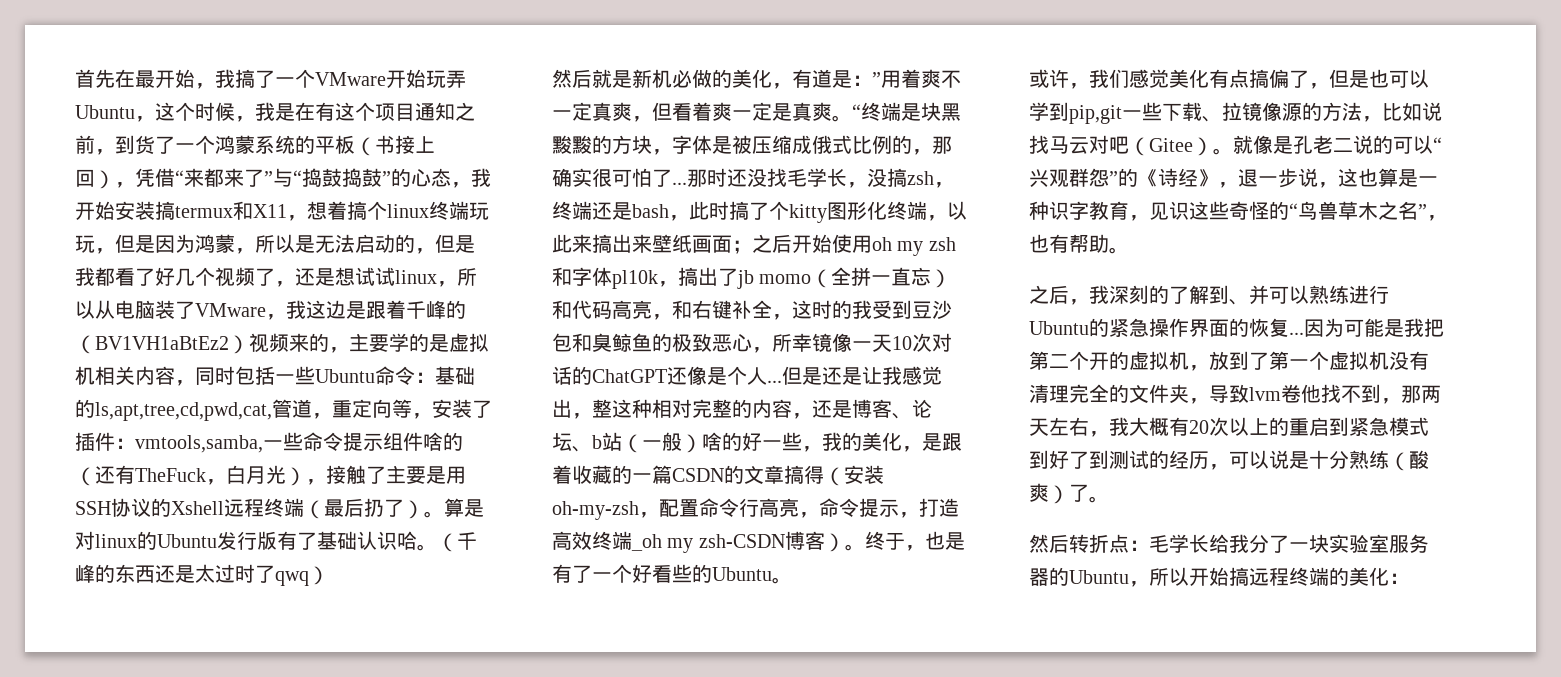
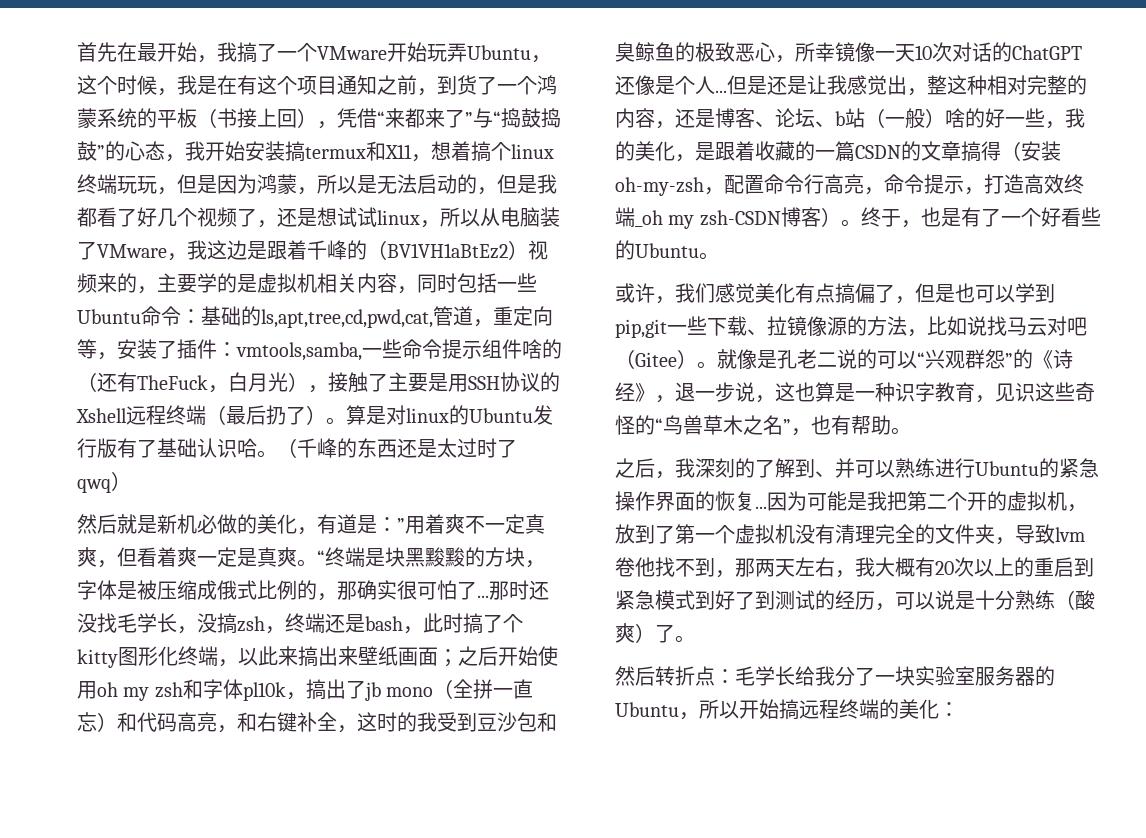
[759,274,812,284] momo -> [386,687,434,697] mono

